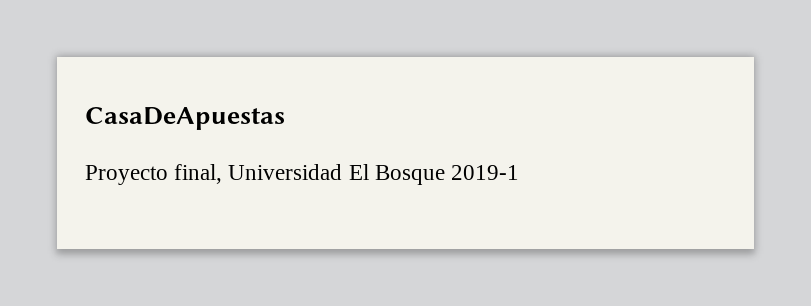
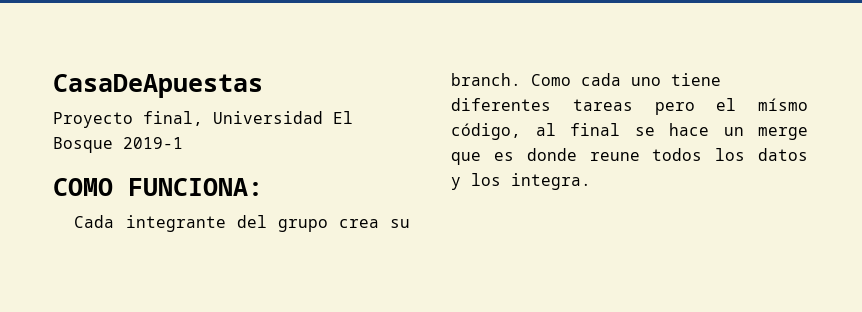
(520, 172) none -> [53,178,263,196] [74,215,411,232] [451,73,721,86] [451,98,808,115] [451,123,808,140] [451,148,808,165] [451,173,591,190] // COMO FUNCIONA: // Cada integrante del grupo crea su branch. Como cada uno tiene diferentes tareas pero el mísmo código, al final se hace un merge que es donde reune todos los datos y los integra.

